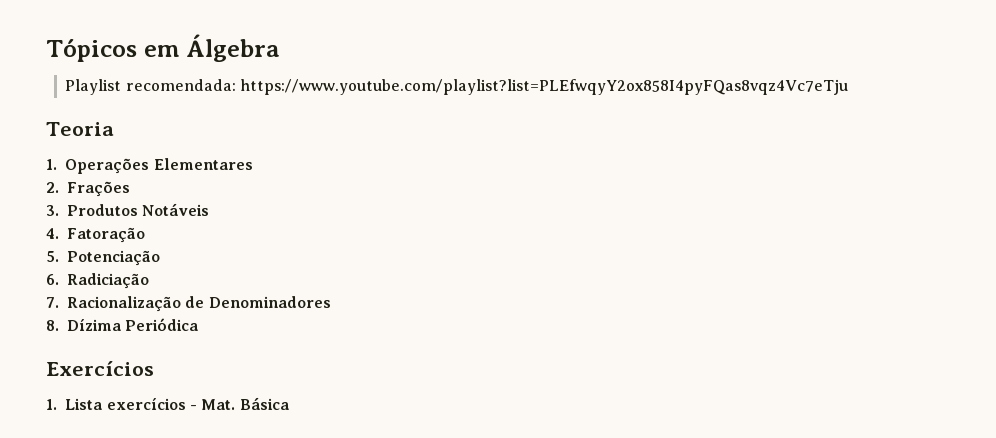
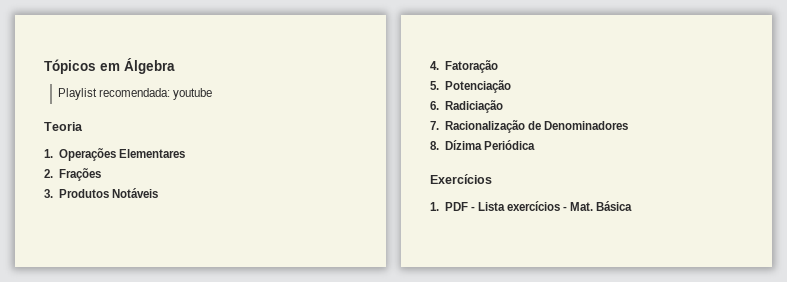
[239,79,848,95] https://www.youtube.com/playlist?list=PLEfwqyY2ox858I4pyFQas8vqz4Vc7eTju -> [172,88,212,100] youtube
(57, 404) none -> [444,202,475,211] PDF -

